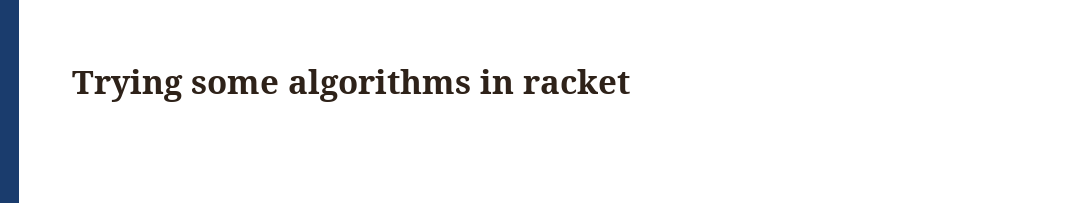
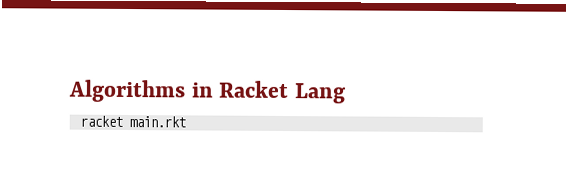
[72,69,630,102] Trying some algorithms in racket -> [68,79,346,104] [79,115,186,128] Algorithms in Racket Lang // racket main.rkt

